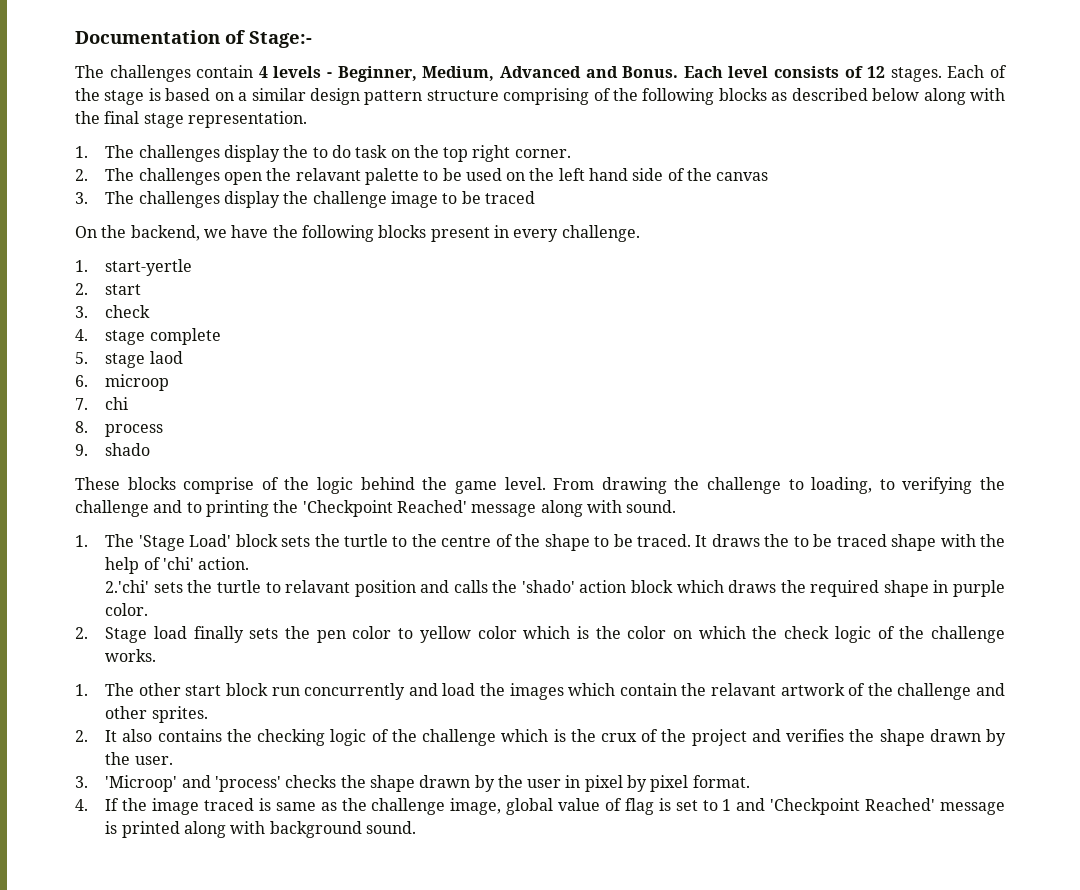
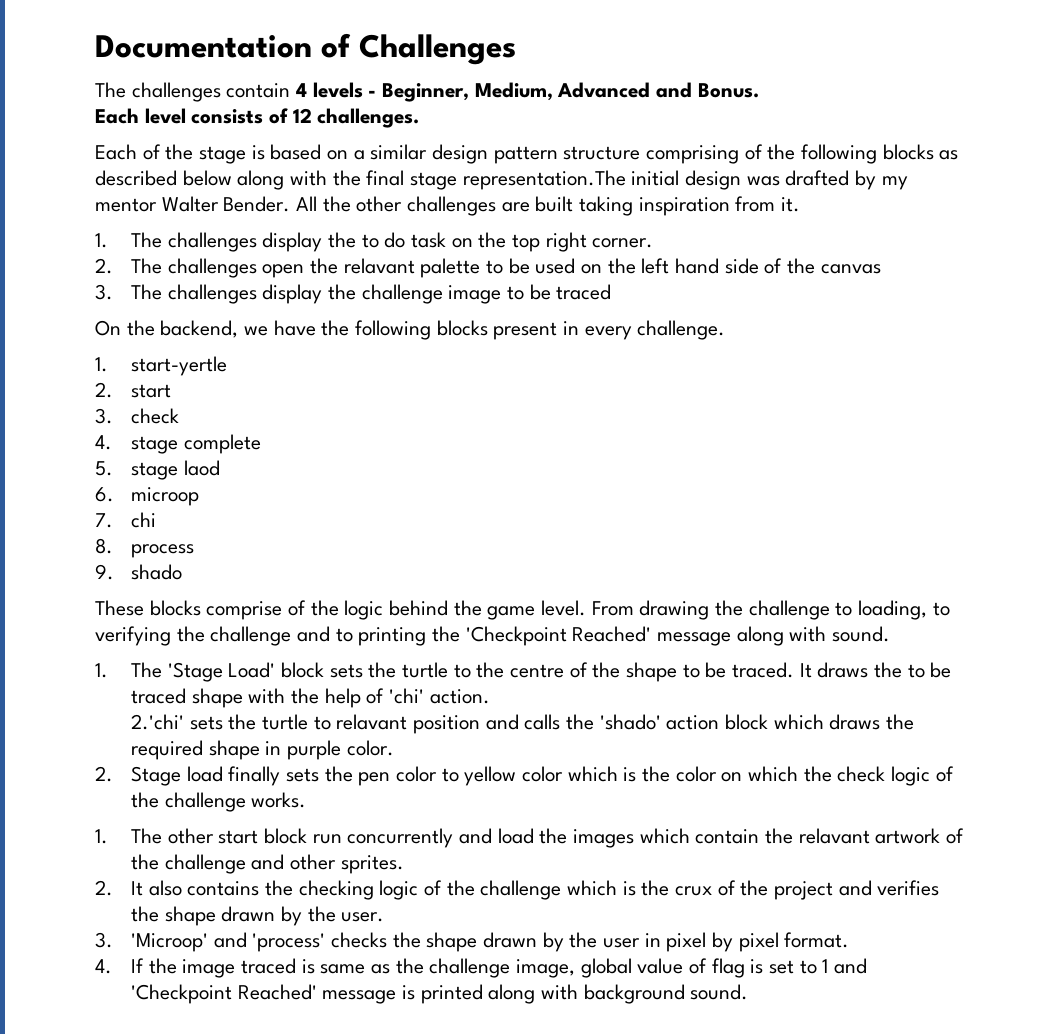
[249,31,312,48] Stage:- -> [359,34,516,65] Challenges
(679, 72) none -> (759, 90) //
[890,67,942,82] stages. -> [317,108,420,128] challenges. //
[187,111,307,128] representation. -> [462,170,908,190] [95,196,801,216] representation.The initial design was drafted by my mentor Walter Bender. All the other challenges are built taking inspiration from it.

